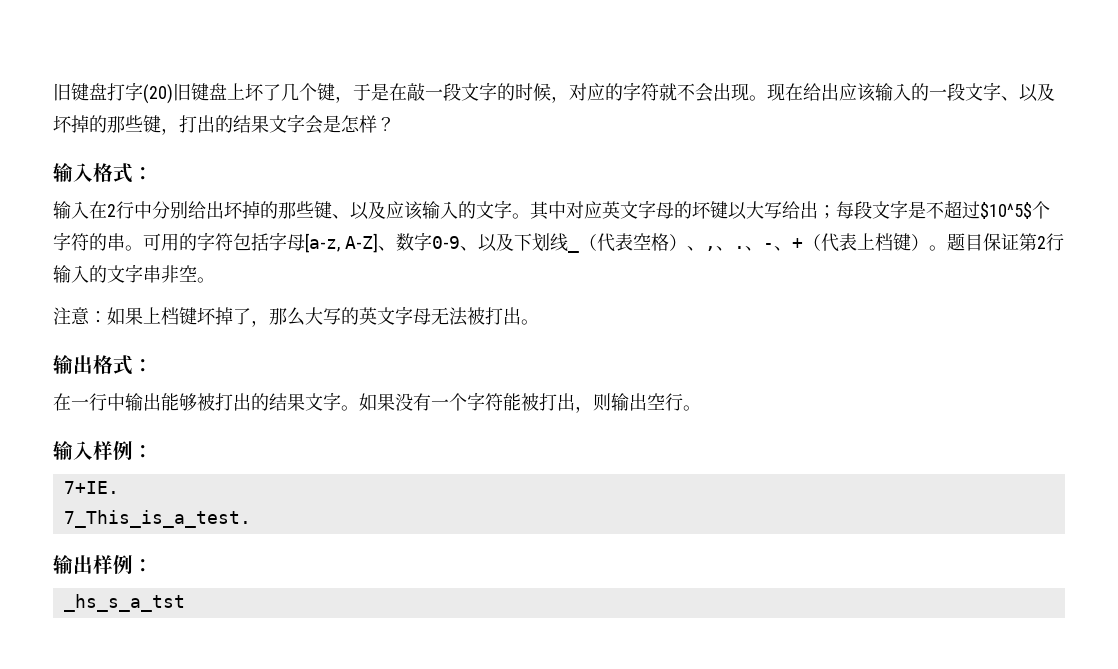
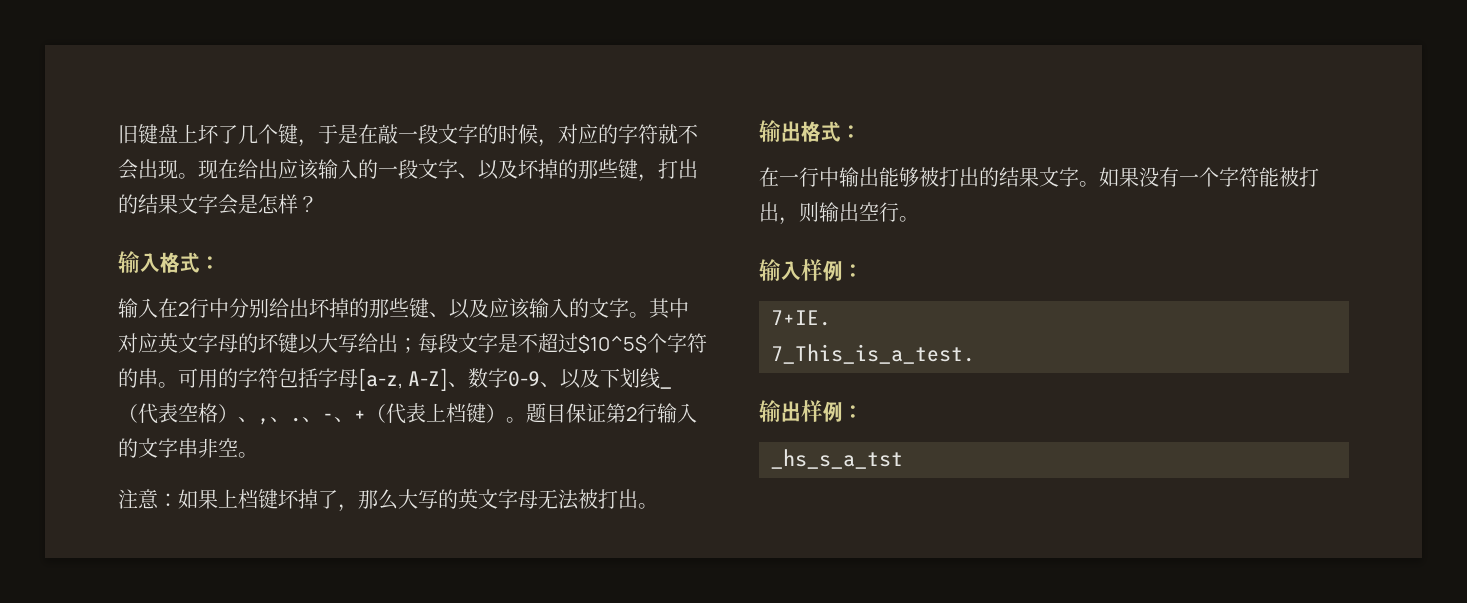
[53,82,227,104] 旧键盘打字(20)旧键盘 -> [118,124,178,144] 旧键盘

